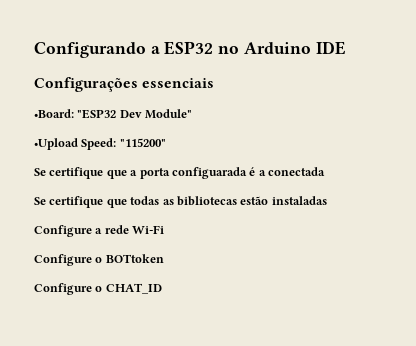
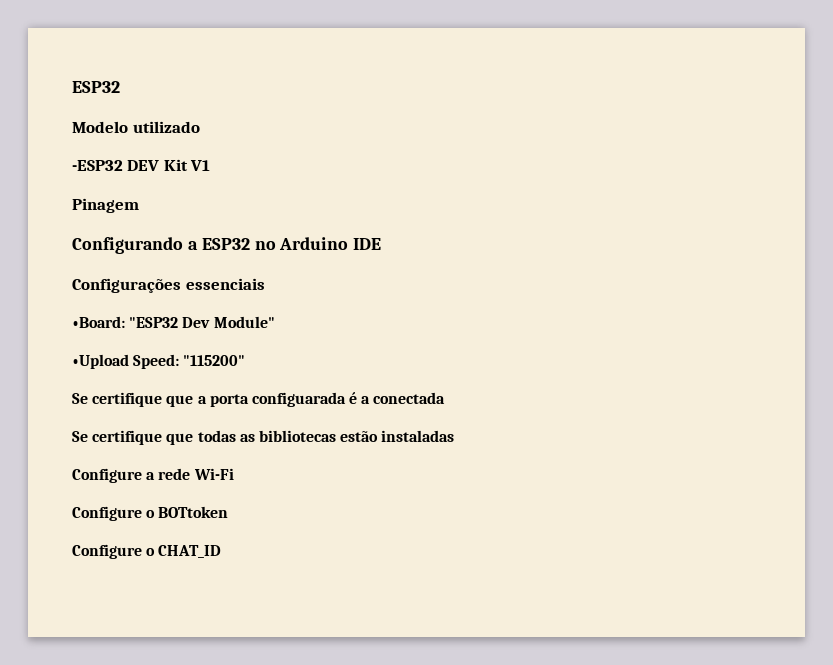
(34, 50) none -> [72,81,120,93] [72,121,200,133] [72,159,211,171] [72,198,139,213] ESP32 // Modelo utilizado // -ESP32 DEV Kit V1 // Pinagem //

